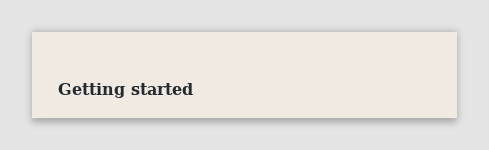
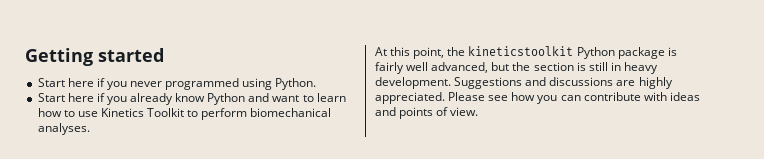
(193, 89) none -> [37,78,317,90] [37,93,346,105] [37,108,332,120] [37,123,90,135] [375,46,677,59] [375,62,658,74] [375,77,673,89] [375,92,700,104] [375,107,479,119] // Start here if you never programmed using Python. // Start here if you already know Python and want to learn how to use Kinetics Toolkit to perform biomechanical analyses. // At this point, the kineticstoolkit Python package is fairly well advanced, but the section is still in heavy development. Suggestions and discussions are highly appreciated. Please see how you can contribute with ideas and points of view.

